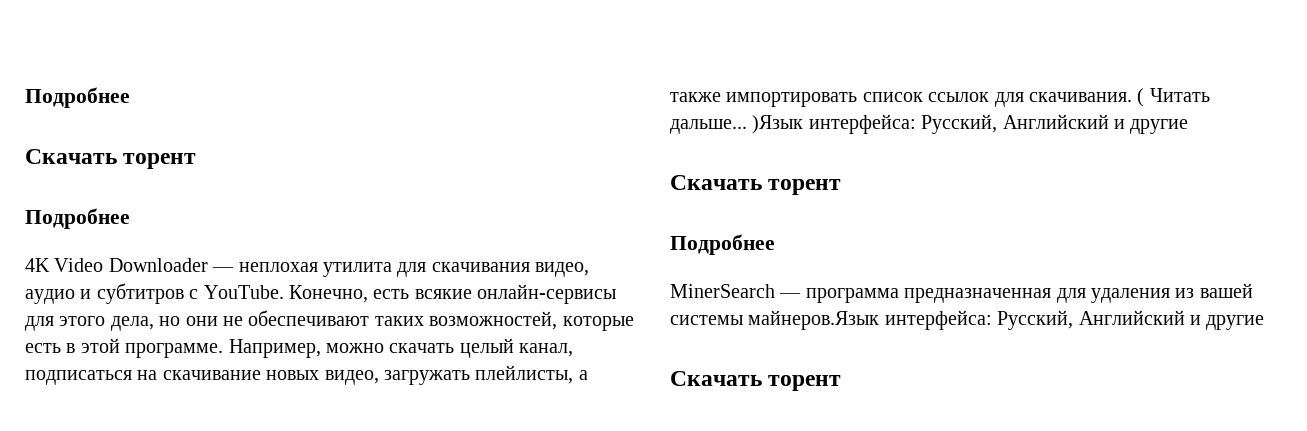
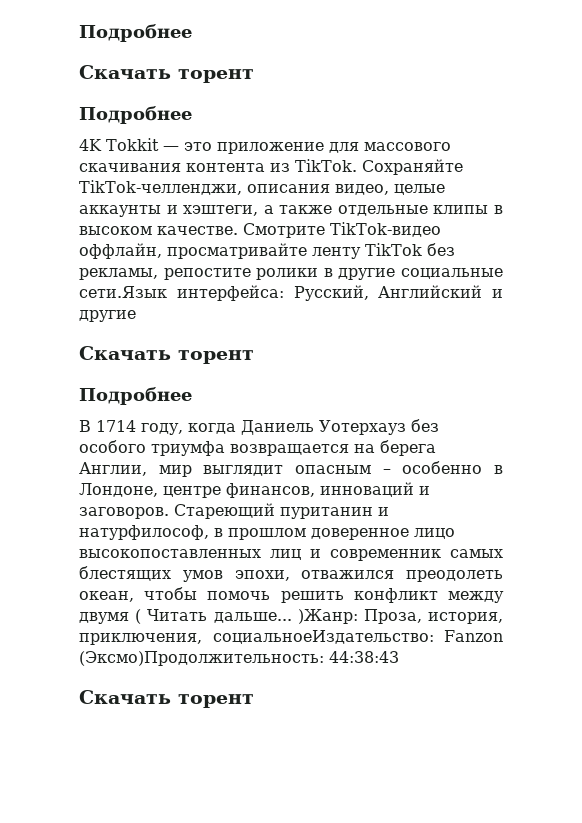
[54,258,590,277] [25,283,617,304] [25,310,634,331] [25,338,574,358] [25,365,588,385] [670,88,1210,107] [670,115,804,134] Video Downloader — неплохая утилита для скачивания видео, аудио и субтитров с YouTube. Конечно, есть всякие онлайн-сервисы для этого дела, но они не обеспечивают таких возможностей, которые есть в этой программе. Например, можно скачать целый канал, подписаться на скачивание новых видео, загружать плейлисты, а также импортировать список ссылок для скачивания. ( Читать дальше... )Язык -> [106,138,451,154] [79,159,463,175] [79,180,445,195] [79,205,503,217] [79,222,441,238] [79,243,455,259] [79,268,503,280] [79,286,167,298] Tokkit — это приложение для массового скачивания контента из TikTok. Сохраняйте TikTok-челленджи, описания видео, целые аккаунты и хэштеги, а также отдельные клипы в высоком качестве. Смотрите TikTok-видео оффлайн, просматривайте ленту TikTok без рекламы, репостите ролики в другие социальные сети.Язык
[670,283,1253,303] [670,310,1265,330] MinerSearch — программа предназначенная для удаления из вашей системы майнеров.Язык интерфейса: Русский, Английский и другие -> [79,419,439,435] [79,440,436,456] [79,461,504,477] [79,482,430,498] [79,503,389,519] [79,525,455,540] [79,549,503,561] [79,566,503,582] [79,587,504,603] [79,609,503,624] [79,630,504,645] [79,651,399,666] В 1714 году, когда Даниель Уотерхауз без особого триумфа возвращается на берега Англии, мир выглядит опасным – особенно в Лондоне, центре финансов, инноваций и заговоров. Стареющий пуританин и натурфилософ, в прошлом доверенное лицо высокопоставленных лиц и современник самых блестящих умов эпохи, отважился преодолеть океан, чтобы помочь решить конфликт между двумя ( Читать дальше... )Жанр: Проза, история, приключения, социальноеИздательство: Fanzon (Эксмо)Продолжительность: 44:38:43

